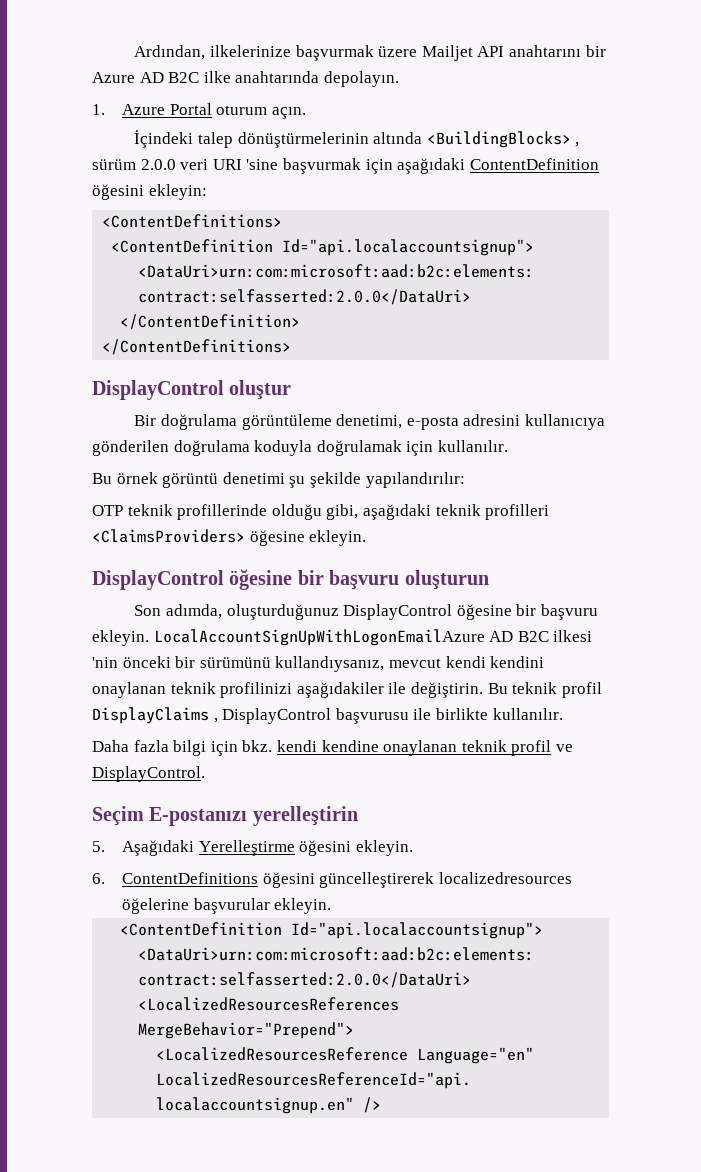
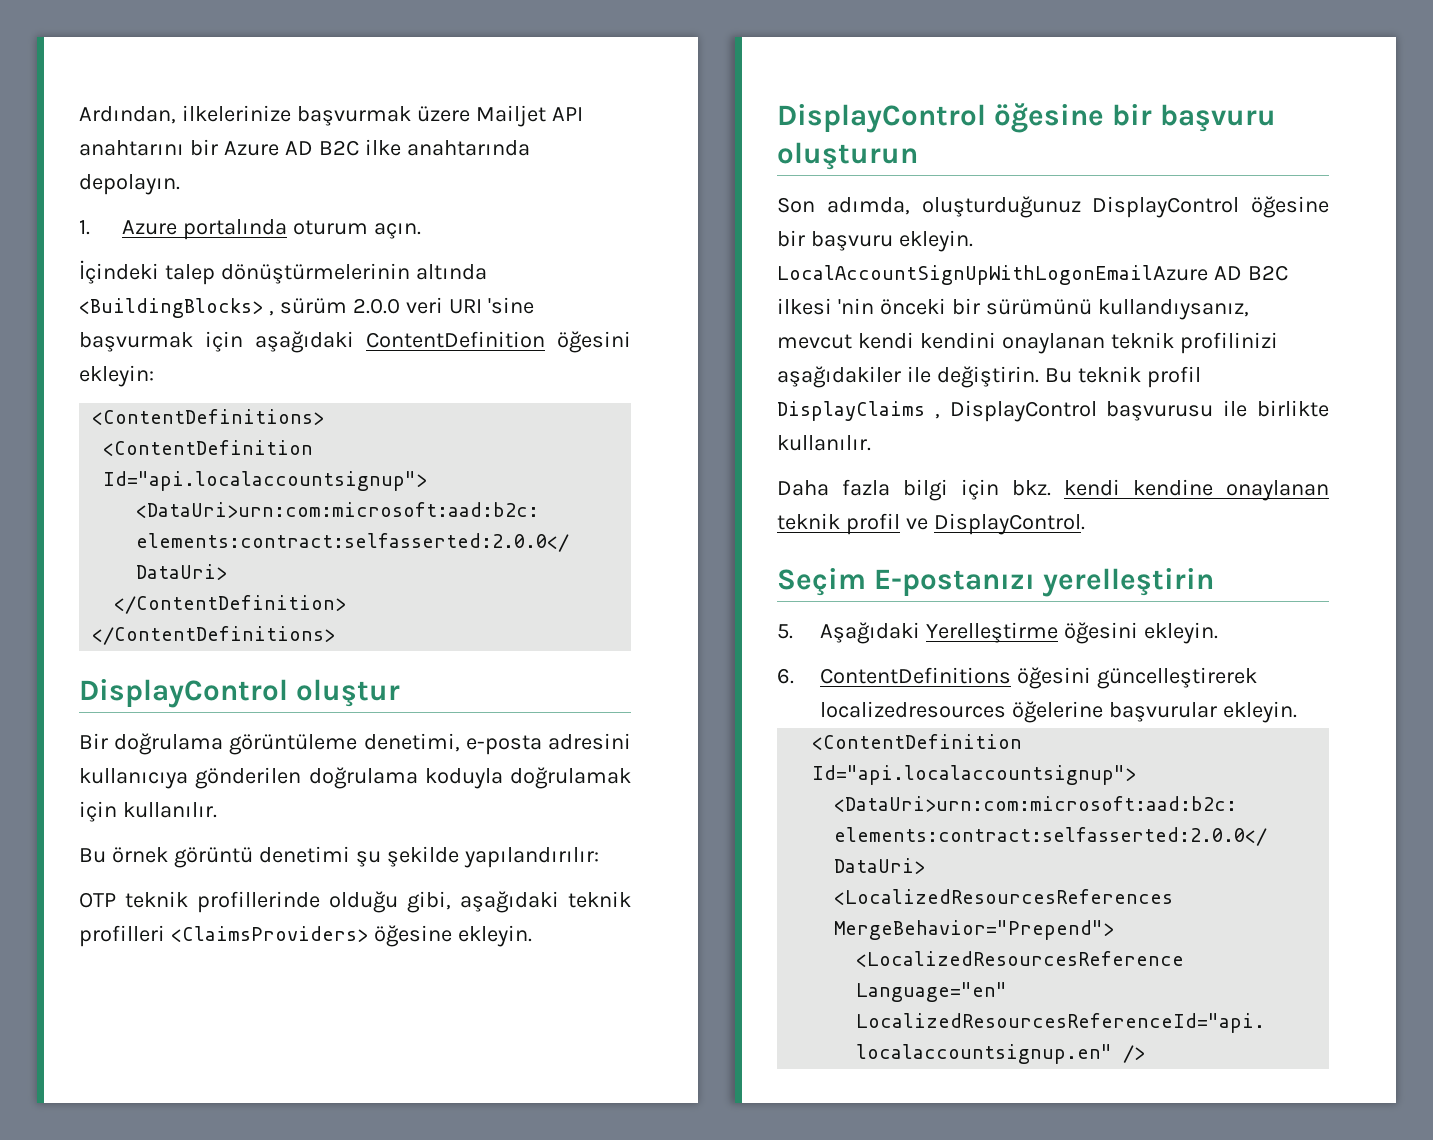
[169,103,212,115] Portal -> [182,219,287,240] portalında

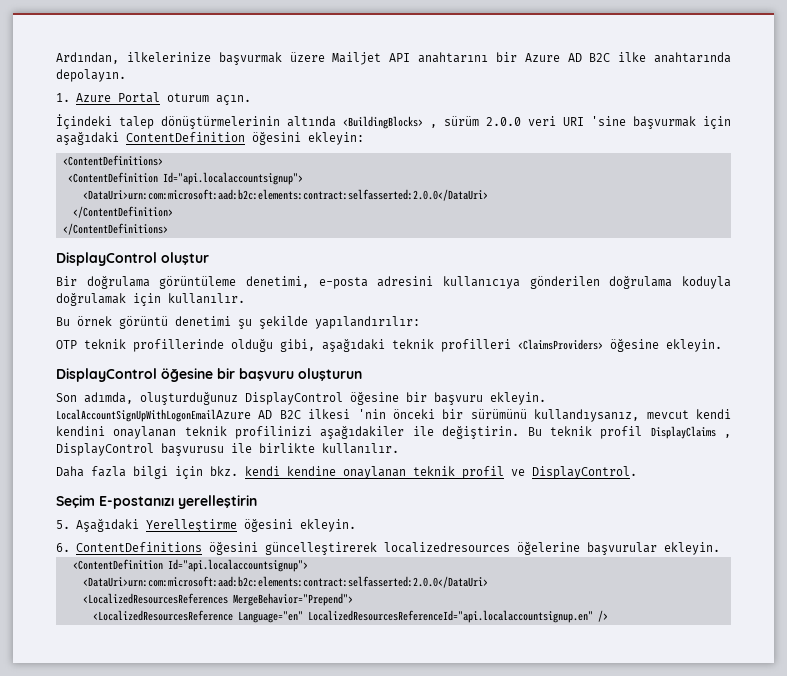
[182,219,287,240] portalında -> [117,92,160,103] Portal

